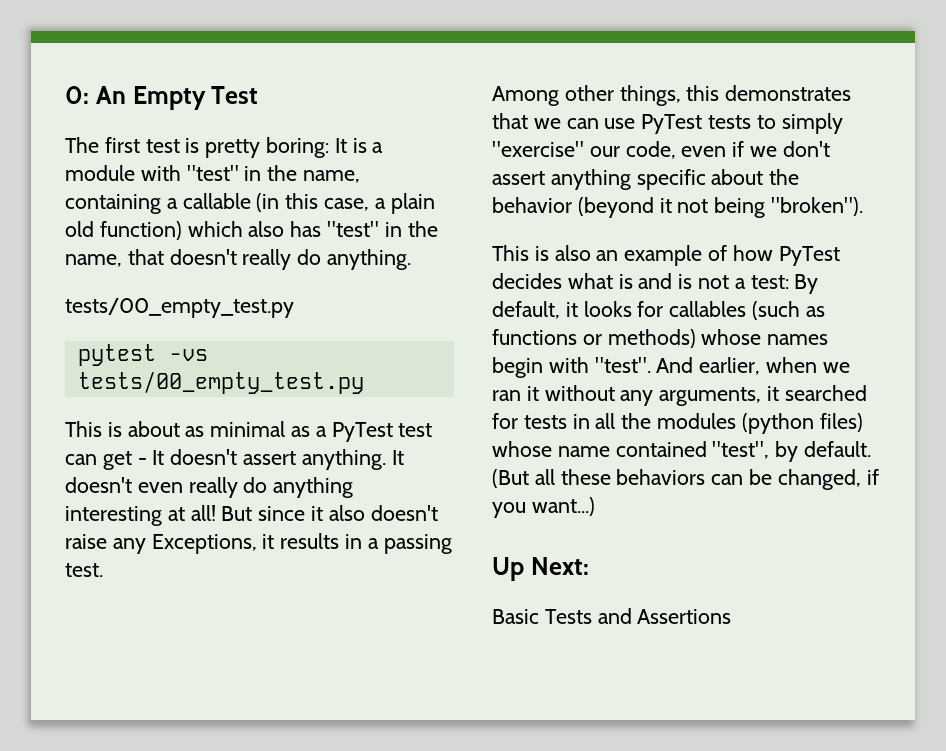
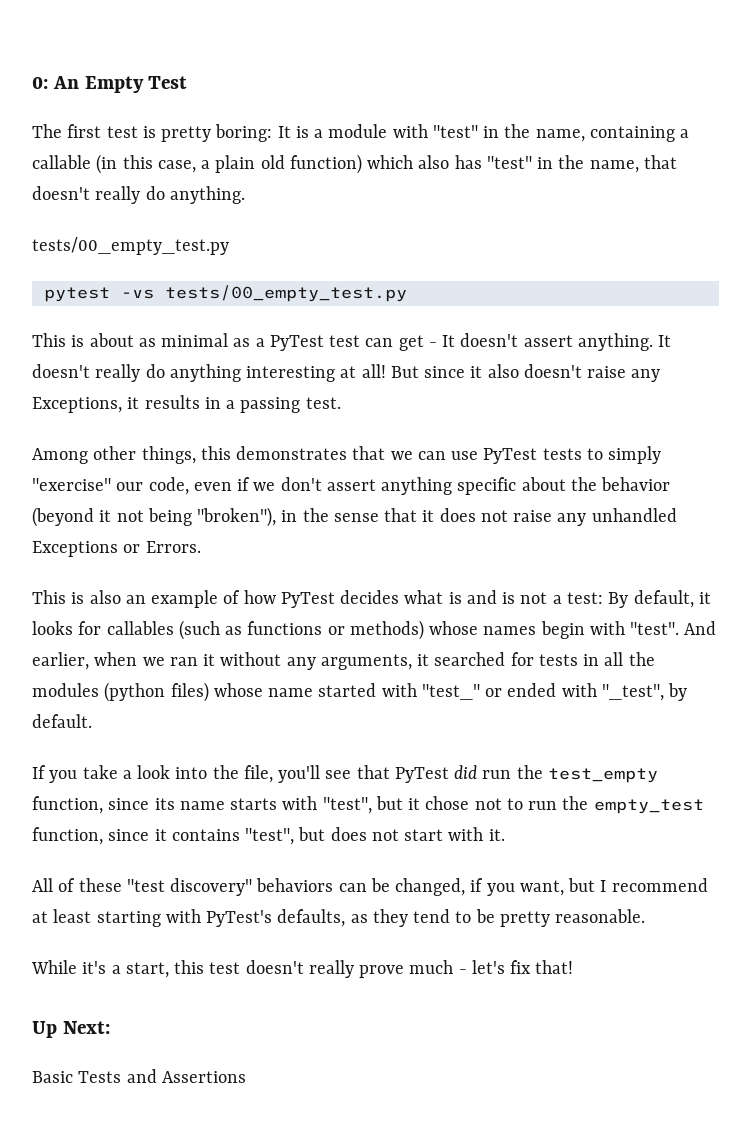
[137,482,183,493] even -> (90, 371) none
[771,197,864,216] "broken"). -> [197,507,677,527] [32,541,201,557] "broken"), in the sense that it does not raise any unhandled Exceptions or Errors.
[615,441,872,462] [492,469,611,488] contained "test", by default. (But all these -> [318,683,688,701] [32,714,92,728] [32,765,658,783] [32,796,704,814] [32,827,505,845] [32,878,253,896] started with "test_" or ended with "_test", by default. // If you take a look into the file, you'll see that PyTest did run the test_empty function, since its name starts with "test", but it chose not to run the empty_test function, since it contains "test", but does not start with it. // All of these "test discovery"
[531,497,595,516] want...) -> [519,878,708,896] [32,909,646,927] [31,960,574,978] want, but I recommend at least starting with PyTest's defaults, as they tend to be pretty reasonable. // While it's a start, this test doesn't really prove much - let's fix that!

